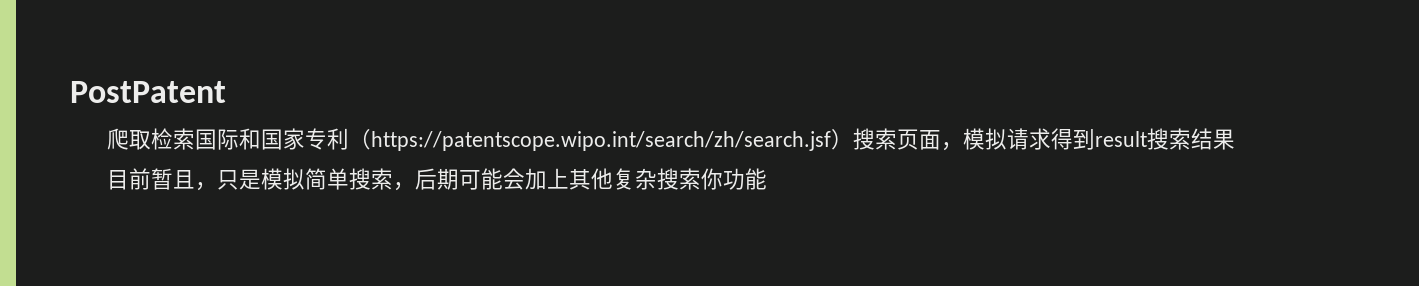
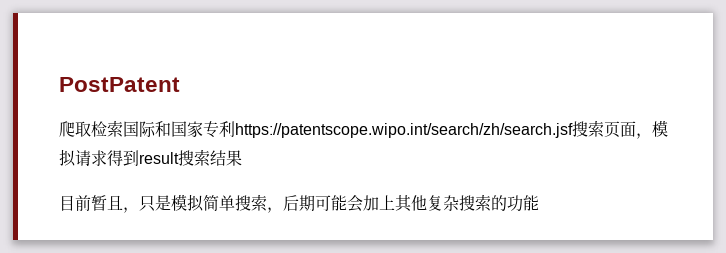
[348,129,853,151] （https://patentscope.wipo.int/search/zh/search.jsf） -> [235,123,573,138] https://patentscope.wipo.int/search/zh/search.jsf
[700,168,723,190] 你 -> [491,195,507,211] 的

